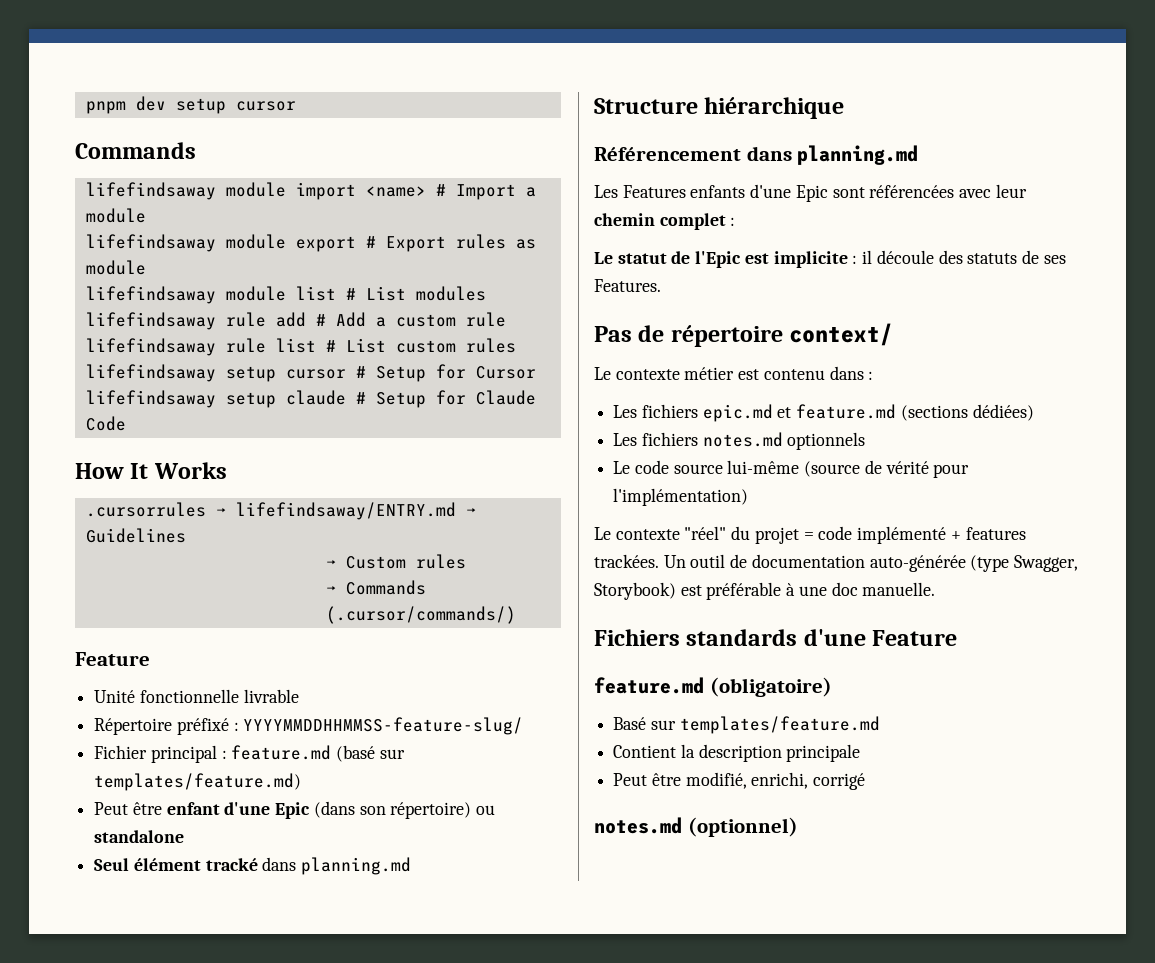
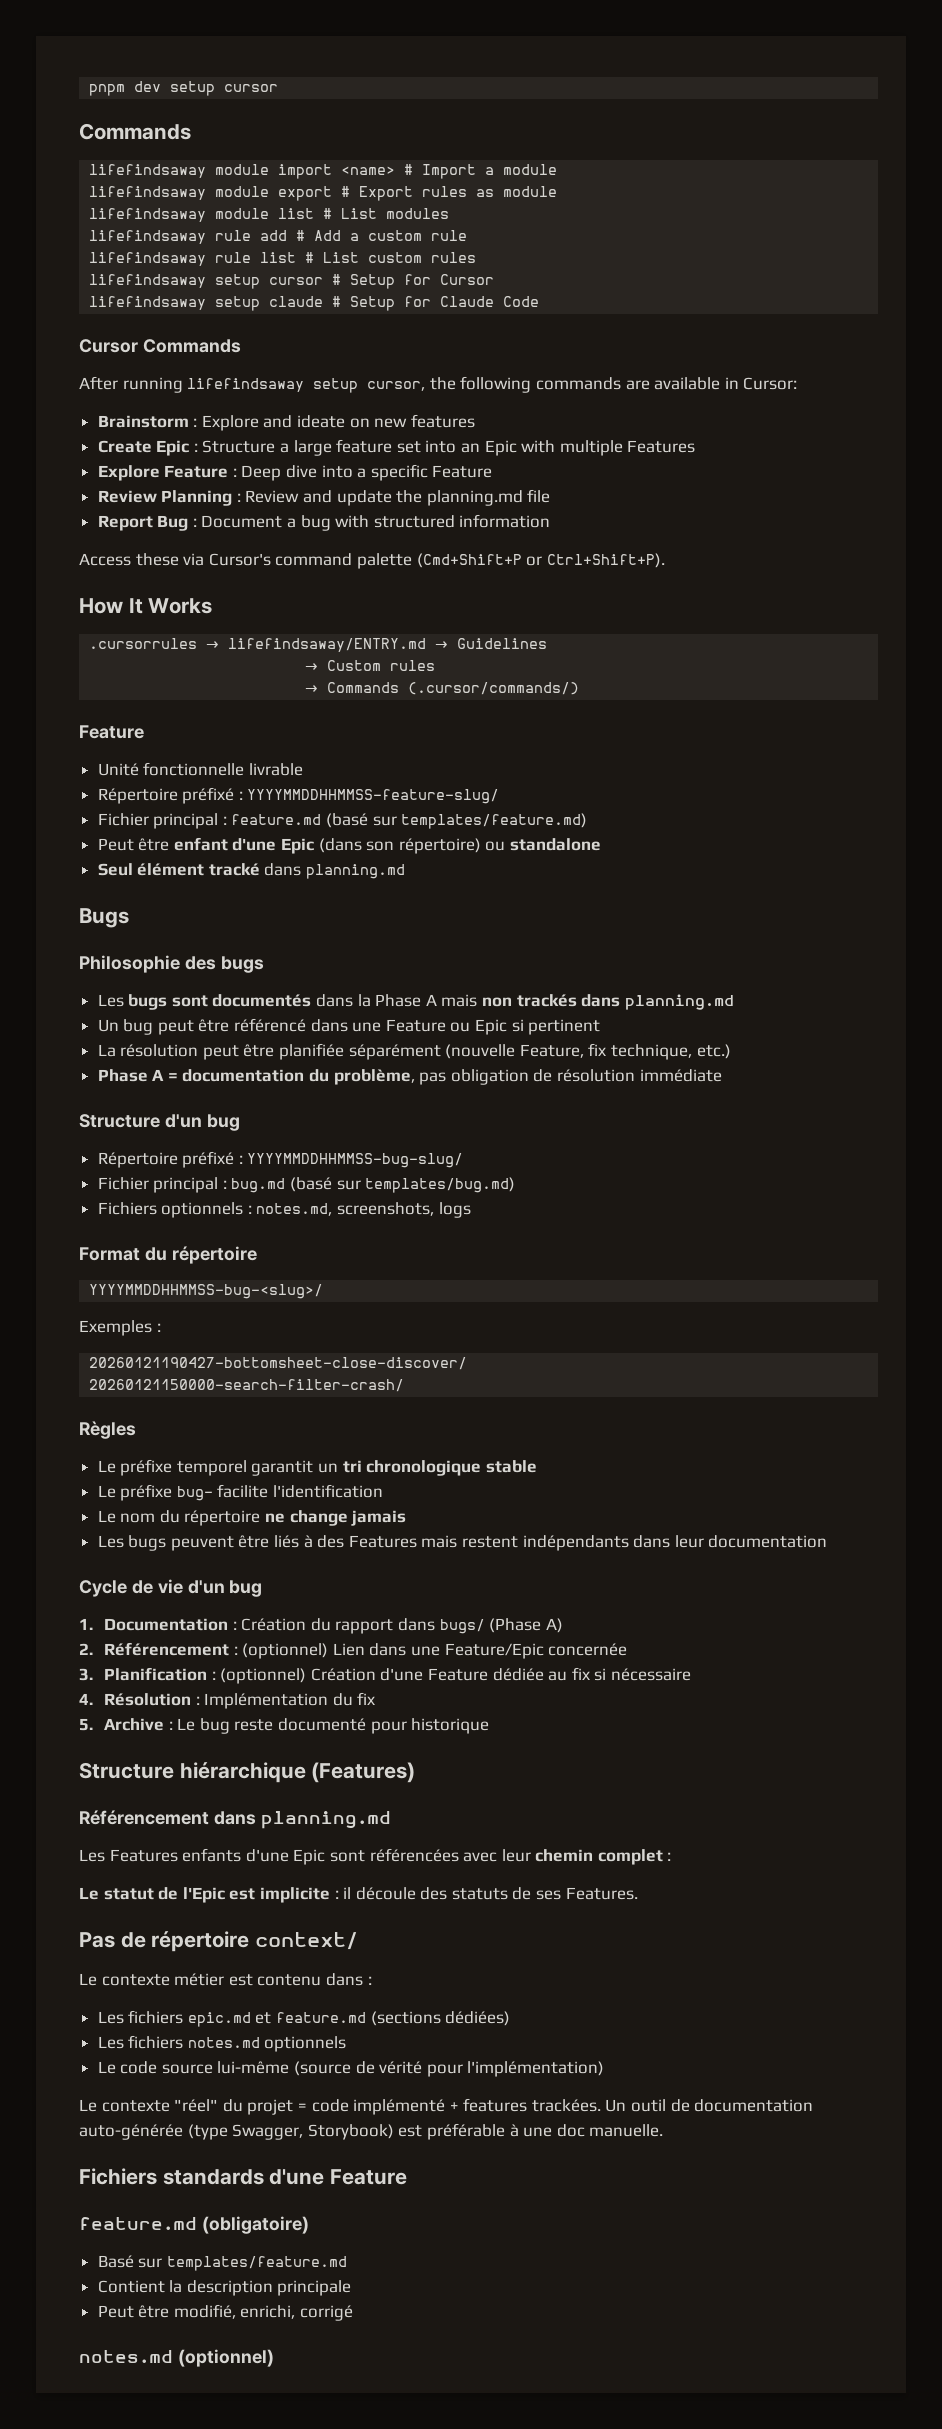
(126, 423) none -> [79,339,241,353] [79,376,798,393] [97,414,475,431] [97,439,696,456] [97,464,493,481] [97,489,551,506] [97,514,551,531] [79,553,665,569] // Cursor Commands // After running lifefindsaway setup cursor, the following commands are available in Cursor: // Brainstorm : Explore and ideate on new features // Create Epic : Structure a large feature set into an Epic with multiple Features // Explore Feature : Deep dive into a specific Feature // Review Planning : Review and update the planning.md file // Report Bug : Document a bug with structured information // Access these via Cursor's command palette (Cmd+Shift+P or Ctrl+Shift+P).
(412, 866) none -> [79,908,129,928] [79,955,264,973] [97,994,734,1010] [97,1018,601,1035] [97,1043,731,1060] [97,1069,722,1085] [79,1114,240,1131] [97,1151,464,1168] [97,1177,516,1193] [97,1202,471,1218] [79,1246,257,1264] [89,1284,324,1299] [79,1320,161,1336] [89,1357,468,1370] [89,1379,405,1392] [79,1421,136,1439] [97,1459,537,1476] [97,1484,384,1501] [97,1510,407,1526] [97,1535,828,1551] [79,1579,263,1597] [79,1618,563,1634] [79,1642,628,1659] [79,1667,691,1684] [79,1692,376,1709] [79,1718,490,1734] // Bugs // Philosophie des bugs // Les bugs sont documentés dans la Phase A mais non trackés dans planning.md // Un bug peut être référencé dans une Feature ou Epic si pertinent // La résolution peut être planifiée séparément (nouvelle Feature, fix technique, etc.) // Phase A = documentation du problème, pas obligation de résolution immédiate // Structure d'un bug // Répertoire préfixé : YYYYMMDDHHMMSS-bug-slug/ // Fichier principal : bug.md (basé sur templates/bug.md) // Fichiers optionnels : notes.md, screenshots, logs // Format du répertoire // YYYYMMDDHHMMSS-bug-<slug>/ // Exemples : // 20260121190427-bottomsheet-close-discover/ // 20260121150000-search-filter-crash/ // Règles // Le préfixe temporel garantit un tri chronologique stable // Le préfixe bug- facilite l'identification // Le nom du répertoire ne change jamais // Les bugs peuvent être liés à des Features mais restent indépendants dans leur documentation // Cycle de vie d'un bug // 1. Documentation : Création du rapport dans bugs/ (Phase A) // 2. Référencement : (optionnel) Lien dans une Feature/Epic concernée // 3. Planification : (optionnel) Création d'une Feature dédiée au fix si nécessaire // 4. Résolution : Implémentation du fix // 5. Archive : Le bug reste documenté pour historique
(845, 108) none -> [311,1762,416,1783] (Features)

